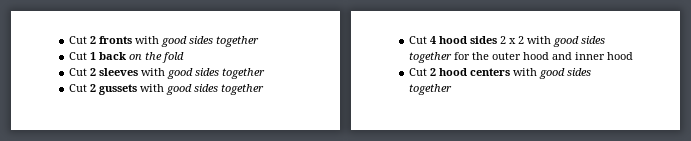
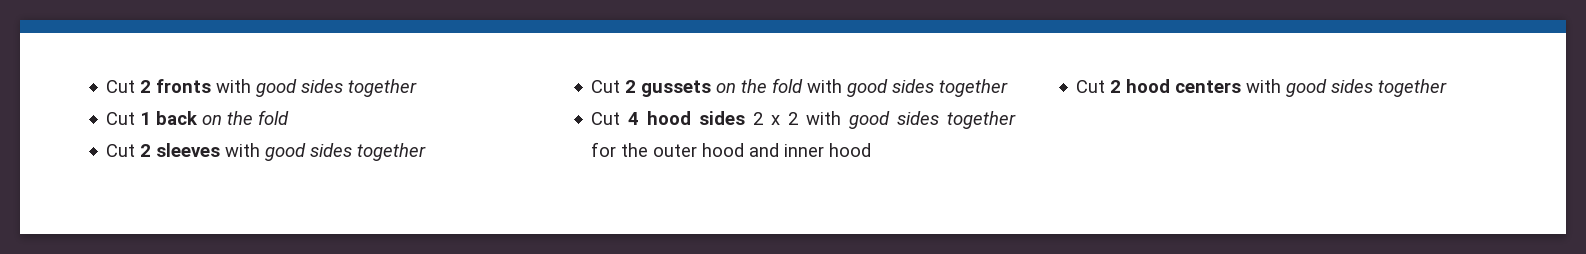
(138, 89) none -> [716,78,804,93] on the fold

